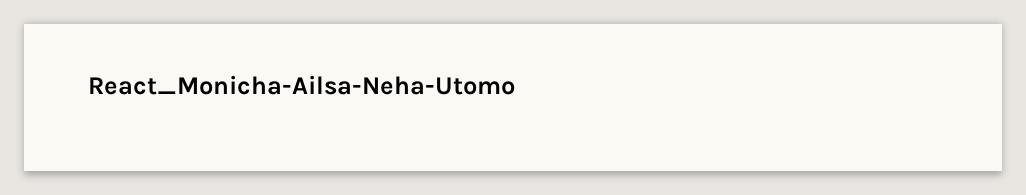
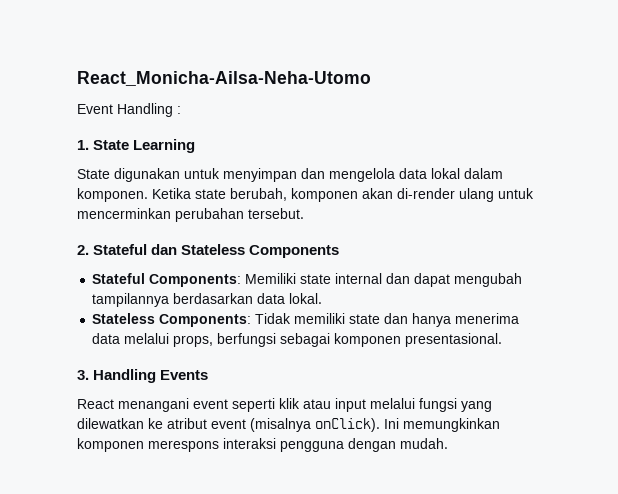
(515, 85) none -> [77,103,181,117] [77,139,196,153] [77,168,503,182] [77,188,534,202] [77,208,304,222] [77,244,340,258] [92,273,523,287] [92,293,323,307] [92,313,520,327] [92,333,503,347] [77,369,209,383] [77,398,492,412] [77,418,500,432] [77,438,448,452] // Event Handling : // 1. State Learning // State digunakan untuk menyimpan dan mengelola data lokal dalam komponen. Ketika state berubah, komponen akan di-render ulang untuk mencerminkan perubahan tersebut. // 2. Stateful dan Stateless Components // Stateful Components: Memiliki state internal dan dapat mengubah tampilannya berdasarkan data lokal. // Stateless Components: Tidak memiliki state dan hanya menerima data melalui props, berfungsi sebagai komponen presentasional. // 3. Handling Events // React menangani event seperti klik atau input melalui fungsi yang dilewatkan ke atribut event (misalnya onClick). Ini memungkinkan komponen merespons interaksi pengguna dengan mudah.

